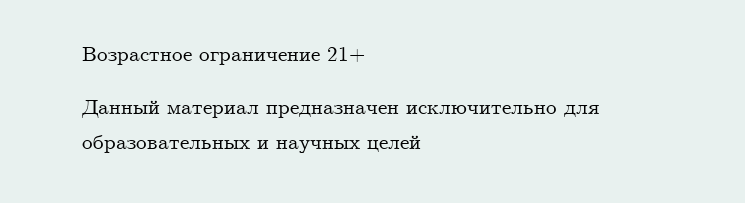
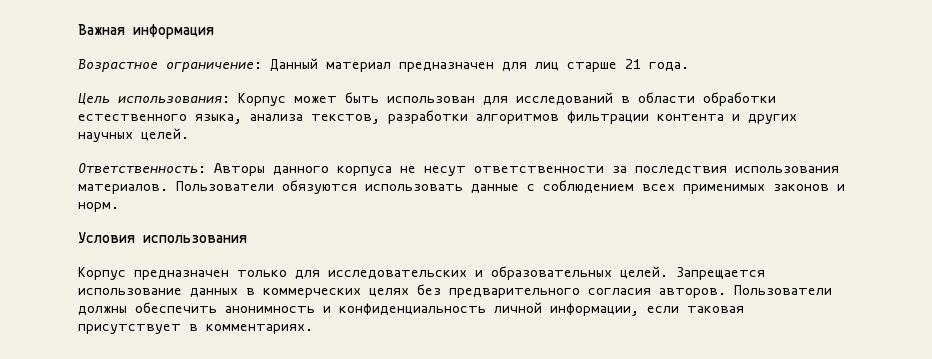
[82,47,365,65] [81,100,599,118] [82,135,421,153] Возрастное ограничение 21+ // Данный материал предназначен исключительно для образовательных и научных целей -> [78,24,214,39] [78,58,689,72] [78,92,776,106] [78,110,797,124] [78,128,189,142] [78,163,839,176] [78,180,845,194] [78,202,119,212] [78,232,247,244] [78,266,765,280] [78,284,832,298] [78,302,744,316] [78,324,313,334] Важная информация // Возрастное ограничение: Данный материал предназначен для лиц старше 21 года. // Цель использования: Корпус может быть использован для исследований в области обработки естественного языка, анализа текстов, разработки алгоритмов фильтрации контента и других научных целей. // Ответственность: Авторы данного корпуса не несут ответственности за последствия использования материалов. Пользователи обязуются использовать данные с соблюдением всех применимых законов и норм. // Условия использования // Корпус предназначен только для исследовательских и образовательных целей. Запрещается использование данных в коммерческих целях без предварительного согласия авторов. Пользователи должны обеспечить анонимность и конфиденциальность личной информации, если таковая присутствует в комментариях.

